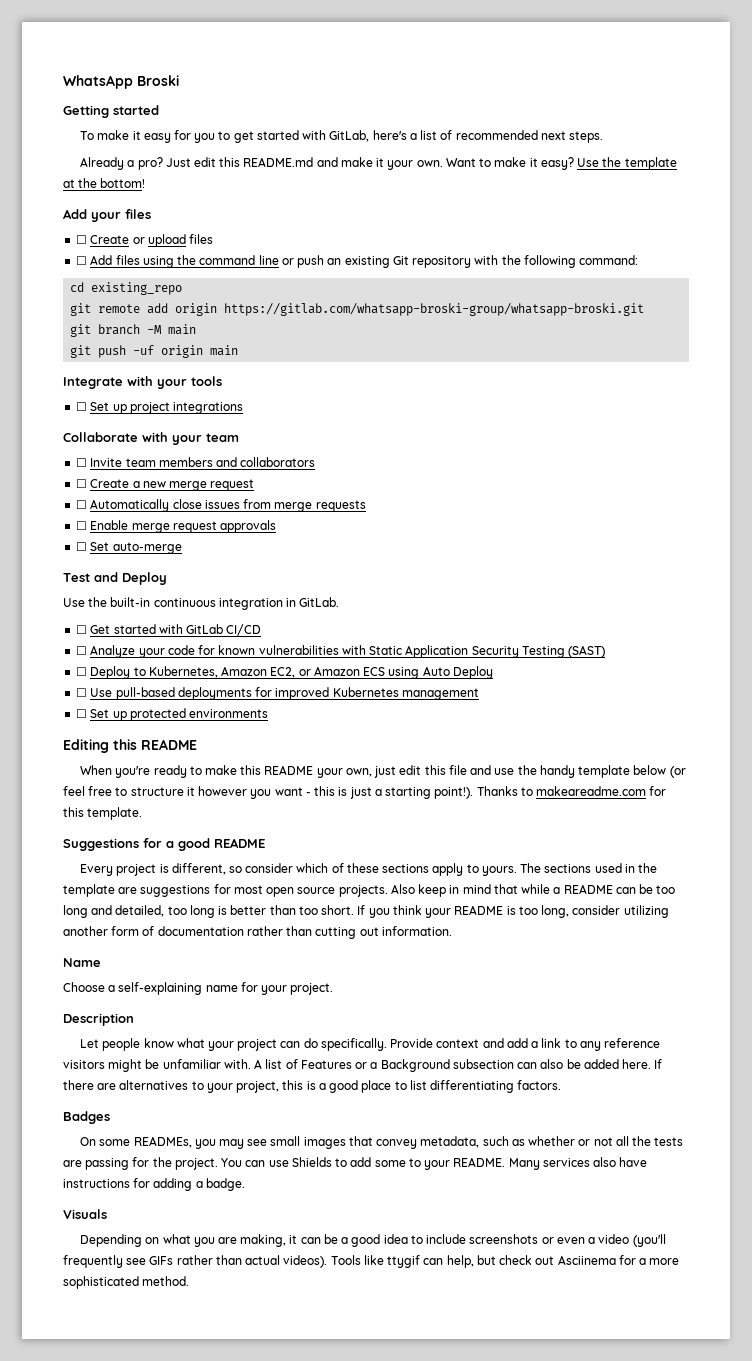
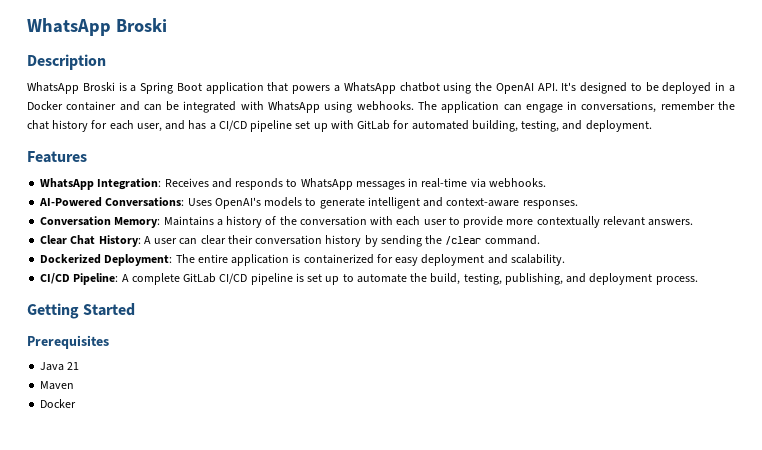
[63,105,159,118] [80,130,604,143] [80,157,677,170] [63,178,146,188] [63,209,151,222] [76,234,214,247] [76,255,639,268] [70,282,183,295] [70,303,645,316] [70,324,197,337] [70,345,239,358] [63,376,222,389] [76,402,244,414] [63,432,239,445] [76,457,316,467] [76,479,255,491] [76,499,366,512] [76,520,277,533] [76,542,182,554] [63,572,167,585] [63,597,340,610] [76,624,262,636] [76,645,606,658] [76,666,493,679] [76,687,479,700] [76,708,269,721] [63,739,197,753] [80,765,686,778] [63,786,667,799] [63,807,143,820] [63,838,265,851] [80,863,658,876] [63,884,676,897] [63,905,669,918] [63,926,452,939] [63,958,101,967] [63,982,334,995] [63,1013,134,1026] [80,1038,661,1051] [63,1059,663,1072] [63,1080,562,1093] [63,1111,110,1124] [80,1136,684,1149] [63,1157,648,1170] [63,1178,245,1191] [63,1209,107,1219] [80,1234,666,1247] [63,1255,680,1268] [63,1276,190,1289] Getting started // To make it easy for you to get started with GitLab, here's a list of recommended next steps. // Already a pro? Just edit this README.md and make it your own. Want to make it easy? Use the template at the bottom! // Add your files // ☐ Create or upload files // ☐ Add files using the command line or push an existing Git repository with the following command: // cd existing_repo // git remote add origin https://gitlab.com/whatsapp-broski-group/whatsapp-broski.git // git branch -M main // git push -uf origin main // Integrate with your tools // ☐ Set up project integrations // Collaborate with your team // ☐ Invite team members and collaborators // ☐ Create a new merge request // ☐ Automatically close issues from merge requests // ☐ Enable merge request approvals // ☐ Set auto-merge // Test and Deploy // Use the built-in continuous integration in GitLab. // ☐ Get started with GitLab CI/CD // ☐ Analyze your code for known vulnerabilities with Static Application Security Testing (SAST) // ☐ Deploy to Kubernetes, Amazon EC2, or Amazon ECS using Auto Deploy // ☐ Use pull-based deployments for improved Kubernetes management // ☐ Set up protected environments // Editing this README // When you're ready to make this README your own, just edit this file and use the handy template below (or feel free to structure it however you want - this is just a starting point!). Thanks to makeareadme.com for this template. // Suggestions for a good README // Every project is different, so consider which of these sections apply to yours. The sections used in the template are suggestions for most open source projects. Also keep in mind that while a README can be too long and detailed, too long is better than too short. If you think your README is too long, consider utilizing another form of documentation rather than cutting out information. // Name // Choose a self-explaining name for your project. // Description // Let people know what your project can do specifically. Provide context and add a link to any reference visitors might be unfamiliar with. A list of Features or a Background subsection can also be added here. If there are alternatives to your project, this is a good place to list differentiating factors. // Badges // On some READMEs, you may see small images that convey metadata, such as whether or not all the tests are passing for the project. You can use Shields to add some to your README. Many services also have instructions for adding a badge. // Visuals // Depending on what you are making, it can be a good idea to include screenshots or even a video (you'll frequently see GIFs rather than actual videos). Tools like ttygif can help, but check out Asciinema for a more sophisticated method. -> [27,54,106,70] [27,82,735,94] [27,101,735,113] [27,120,652,132] [27,151,87,163] [40,178,546,190] [39,197,578,209] [40,216,694,228] [40,235,540,247] [40,254,565,266] [40,273,698,285] [27,303,136,319] [27,335,109,349] [40,362,80,371] [40,381,75,390] [40,399,77,408] Description // WhatsApp Broski is a Spring Boot application that powers a WhatsApp chatbot using the OpenAI API. It's designed to be deployed in a Docker container and can be integrated with WhatsApp using webhooks. The application can engage in conversations, remember the chat history for each user, and has a CI/CD pipeline set up with GitLab for automated building, testing, and deployment. // Features // WhatsApp Integration: Receives and responds to WhatsApp messages in real-time via webhooks. // AI-Powered Conversations: Uses OpenAI's models to generate intelligent and context-aware responses. // Conversation Memory: Maintains a history of the conversation with each user to provide more contextually relevant answers. // Clear Chat History: A user can clear their conversation history by sending the /clear command. // Dockerized Deployment: The entire application is containerized for easy deployment and scalability. // CI/CD Pipeline: A complete GitLab CI/CD pipeline is set up to automate the build, testing, publishing, and deployment process. // Getting Started // Prerequisites // Java 21 // Maven // Docker

